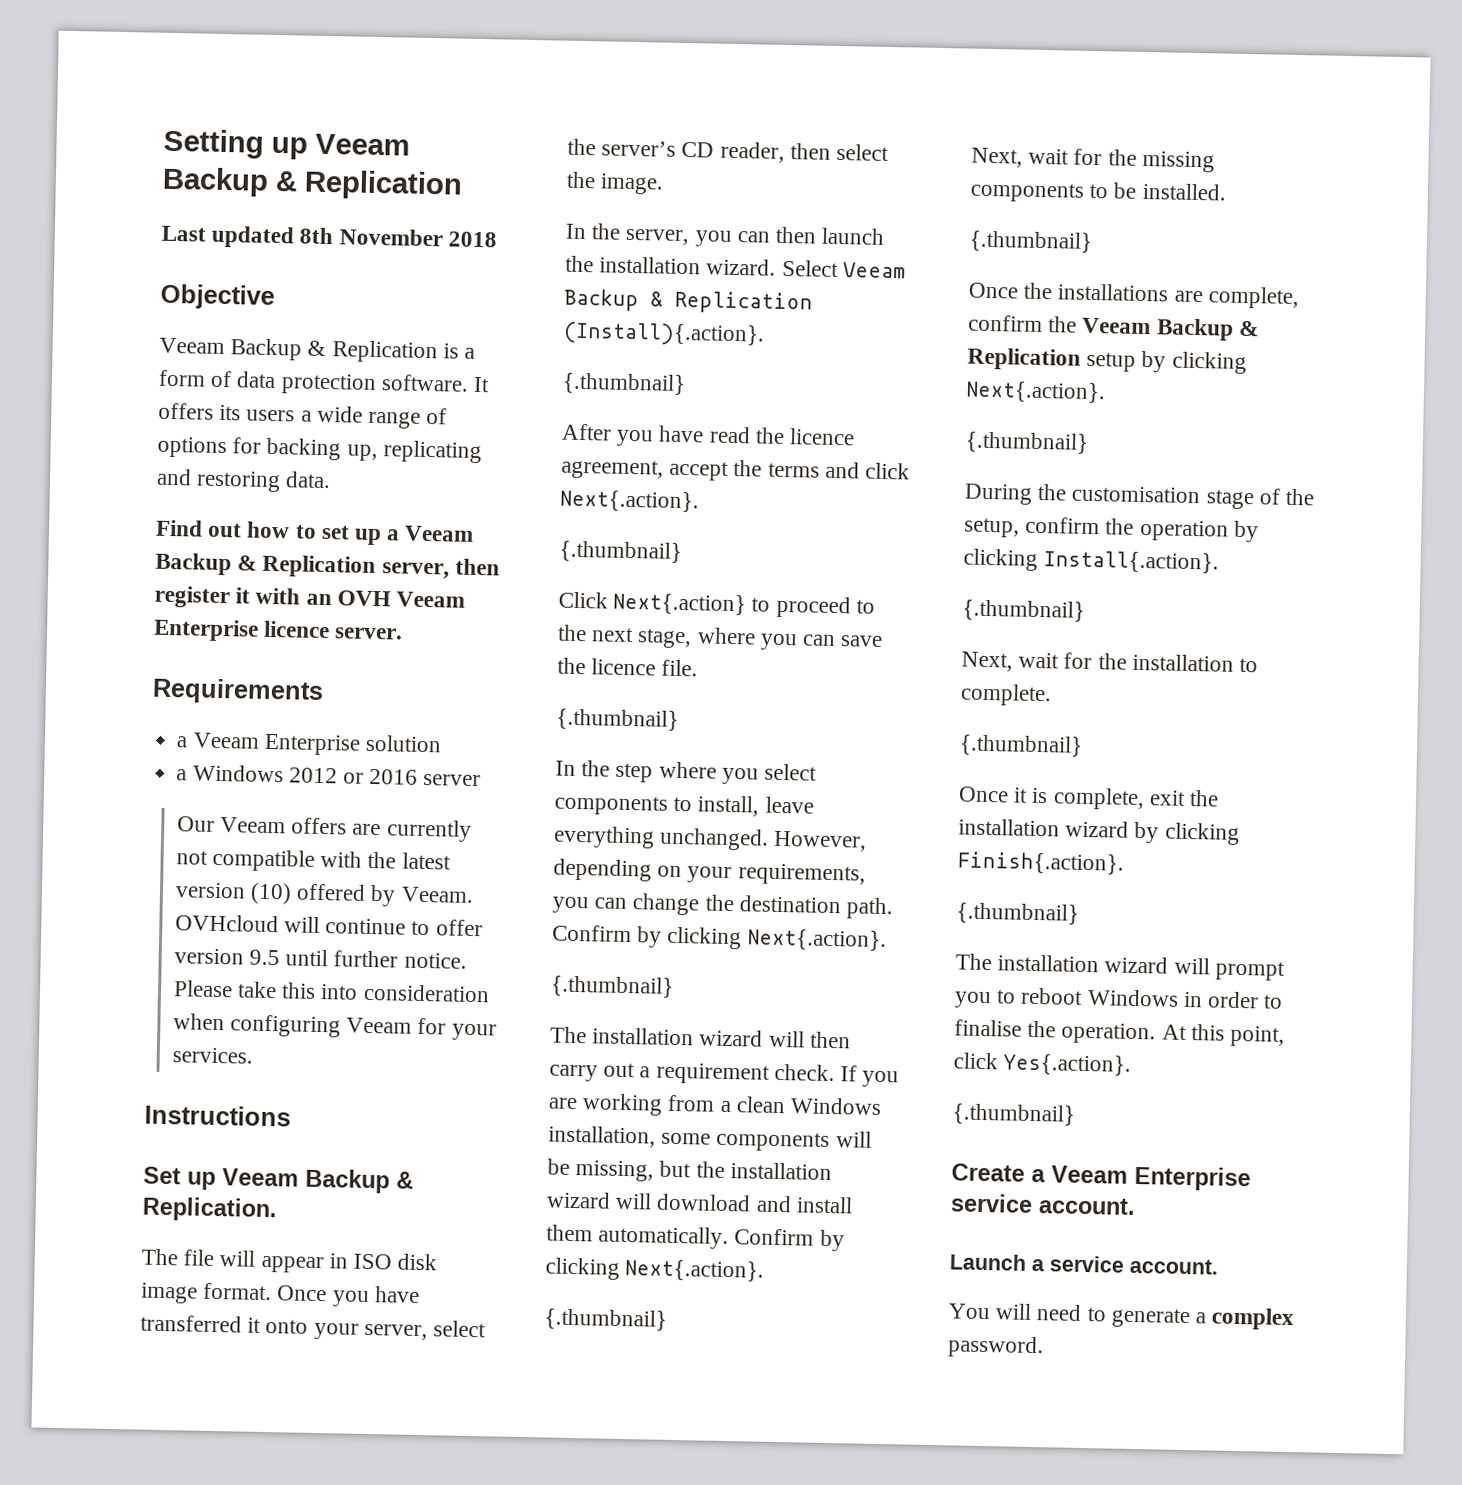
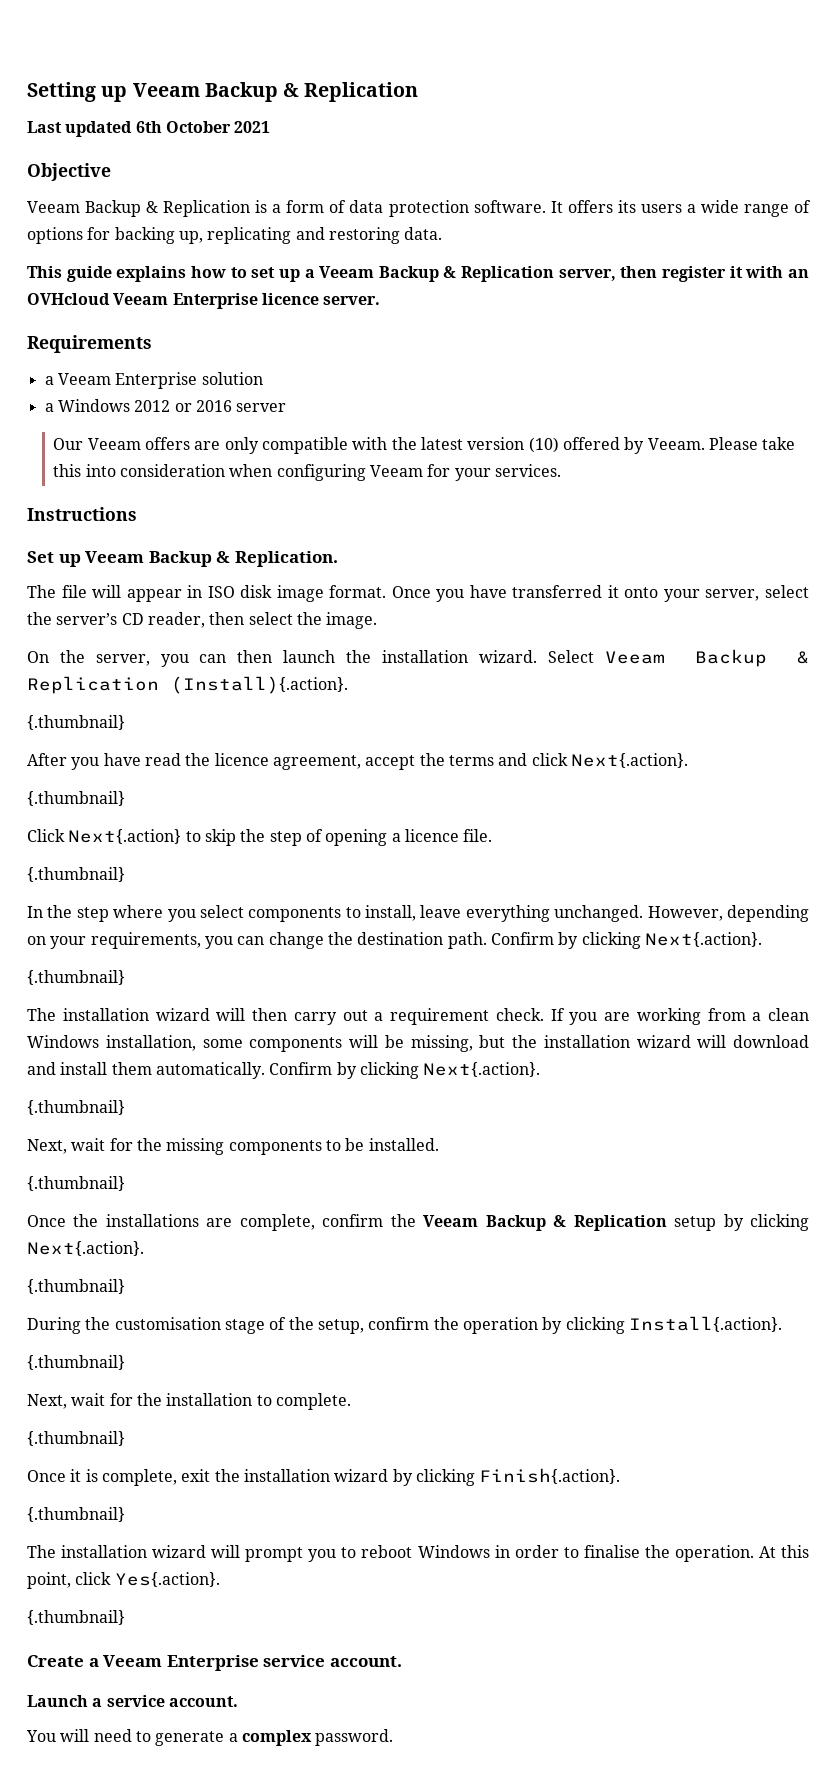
[299,227,497,248] 8th November 2018 -> [135,121,271,133] 6th October 2021
[155,519,243,538] Find out -> [27,266,187,282] This guide explains
[336,590,391,607] OVH -> [27,293,110,305] OVHcloud
[386,819,472,842] [175,850,208,865] currently not -> [224,437,259,454] only
[174,914,483,937] [173,948,467,969] OVHcloud will continue to offer version 9.5 until further notice. -> (705, 444) none
[565,223,587,240] In -> [27,651,49,663] On
[775,595,875,619] [557,624,884,651] [557,657,586,675] proceed to the next stage, where you can save the -> [204,829,401,846] skip the step of opening a

